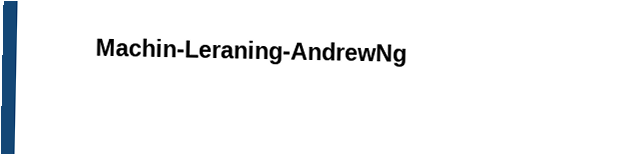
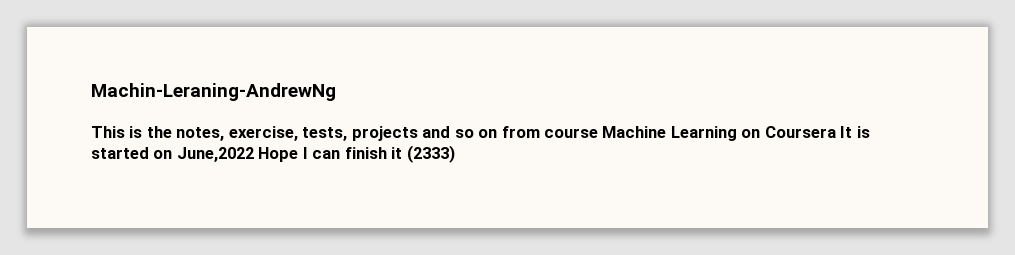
(407, 52) none -> [91,126,870,141] [91,145,455,163] // This is the notes, exercise, tests, projects and so on from course Machine Learning on Coursera It is started on June,2022 Hope I can finish it (2333)

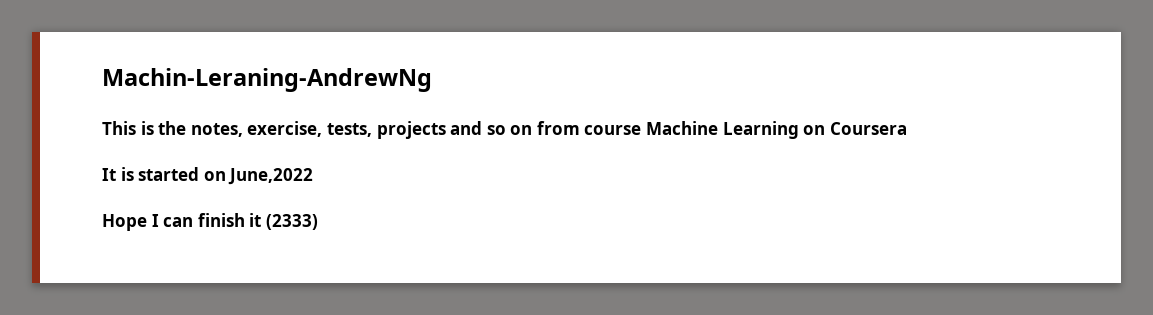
(836, 132) none -> (907, 128) //
(254, 154) none -> (314, 176) //

